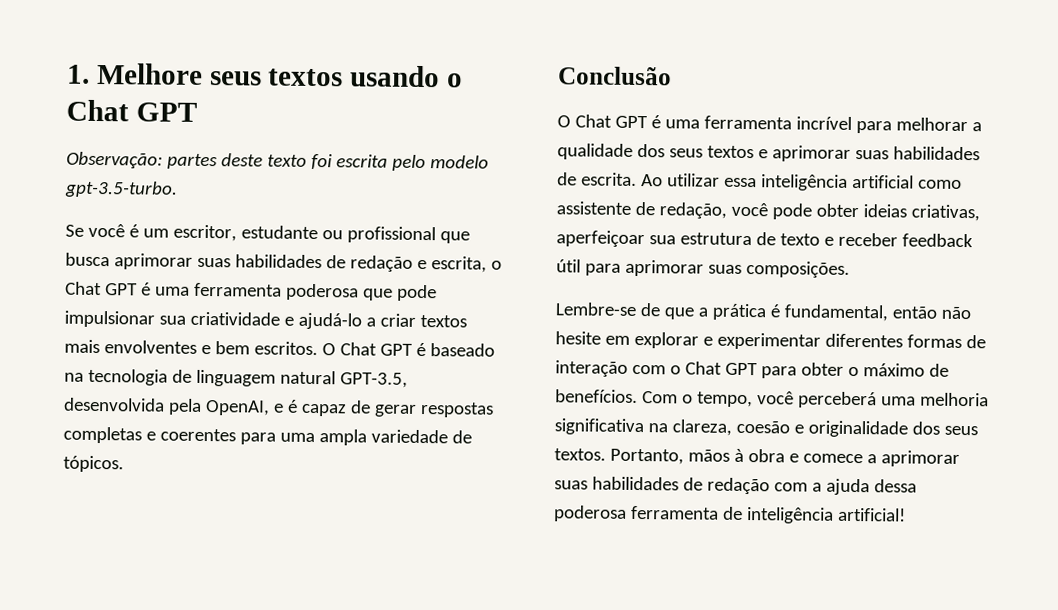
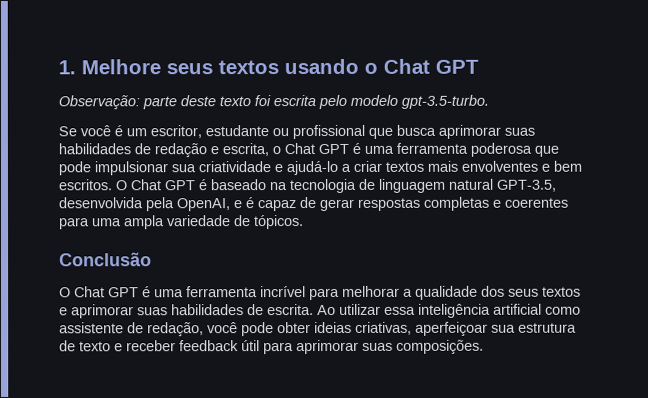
[166,153,218,170] partes -> [142,96,177,110] parte
[555,302,971,322] [555,331,986,350] [555,360,949,379] [555,389,989,409] [554,418,978,438] [554,448,960,467] [554,476,917,496] [554,505,906,524] // Lembre-se de que a prática é fundamental, então não hesite em explorar e experimentar diferentes formas de interação com o Chat GPT para obter o máximo de benefícios. Com o tempo, você perceberá uma melhoria significativa na clareza, coesão e originalidade dos seus textos. Portanto, mãos à obra e comece a aprimorar suas habilidades de redação com a ajuda dessa poderosa ferramenta de inteligência artificial! -> (484, 346) none

